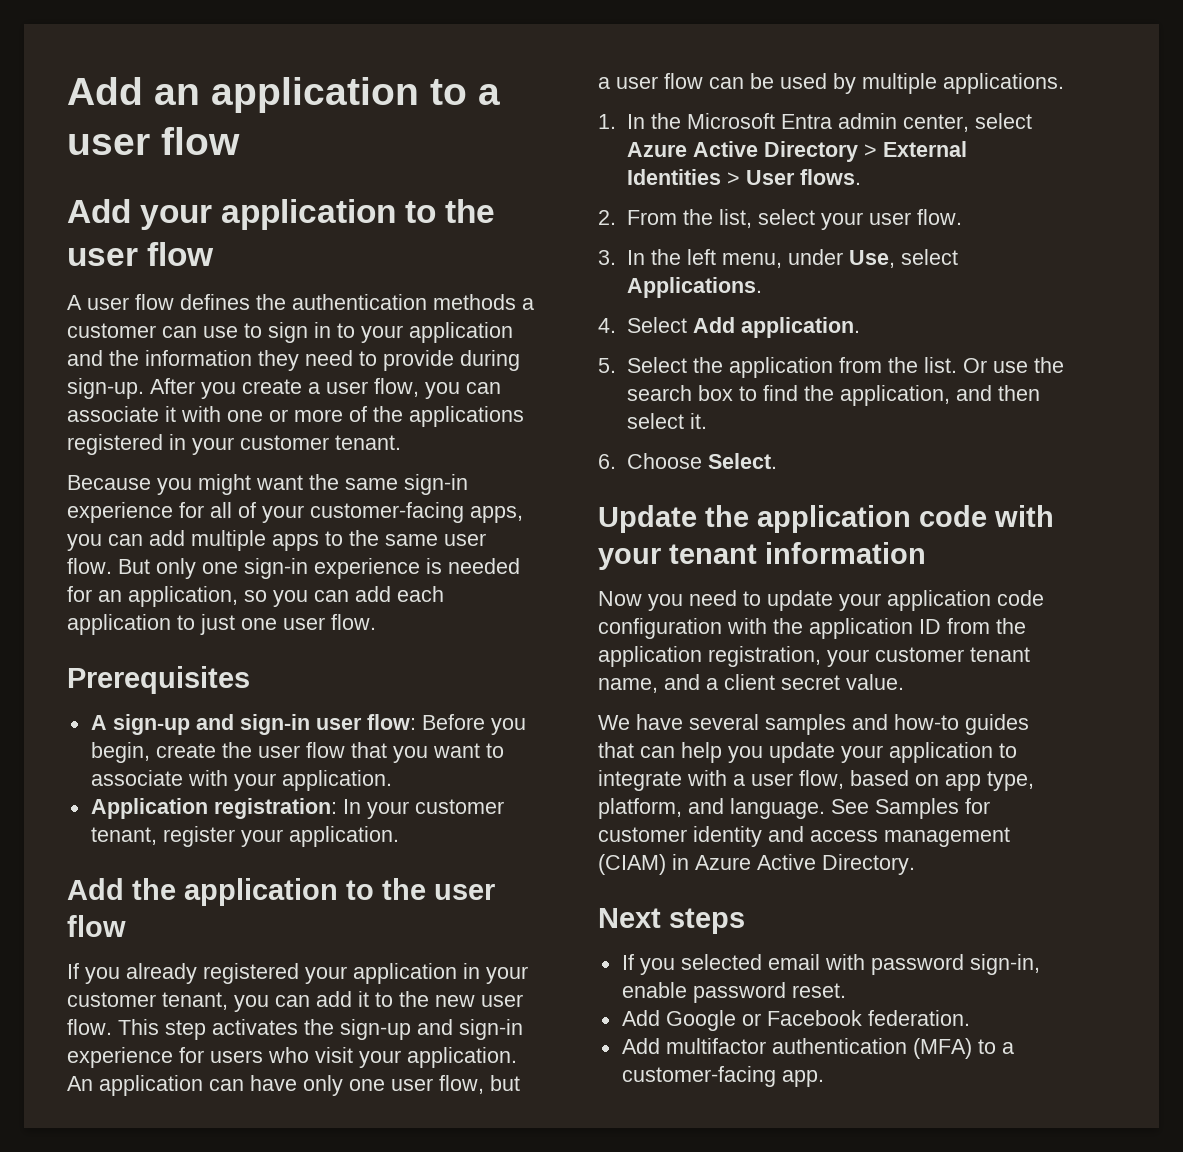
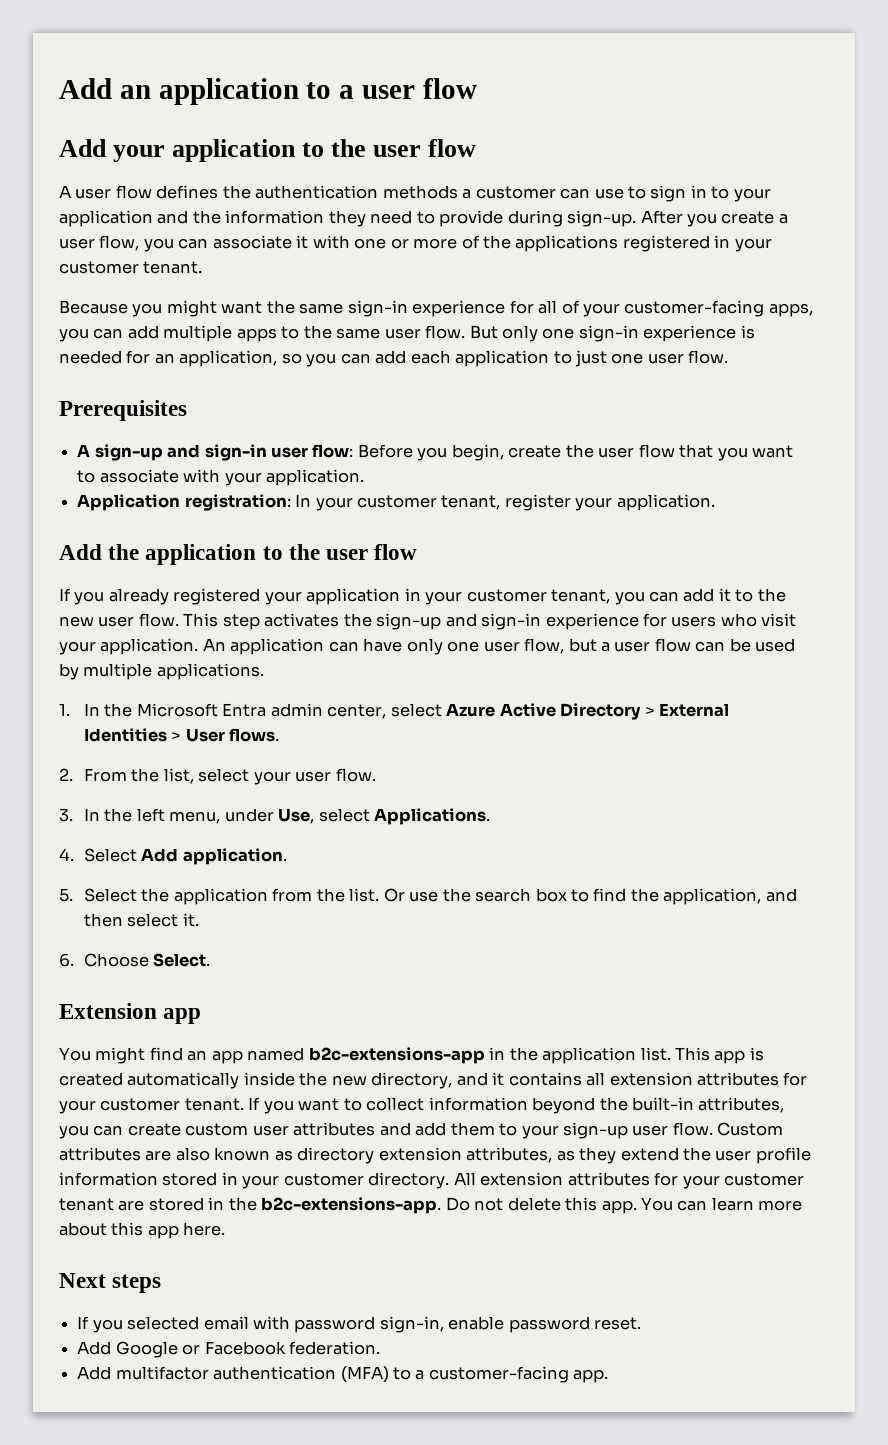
[598,505,1054,533] [598,542,926,570] [598,590,1044,611] [598,618,1026,639] [598,646,1030,667] [598,674,904,693] [598,714,1029,735] [598,742,1017,763] [598,770,1034,791] [598,798,990,819] [598,826,1010,847] [598,854,915,875] Update the application code with your tenant information // Now you need to update your application code configuration with the application ID from the application registration, your customer tenant name, and a client secret value. // We have several samples and how-to guides that can help you update your application to integrate with a user flow, based on app type, platform, and language. See Samples for customer identity and access management (CIAM) in Azure Active Directory. -> [59,1003,202,1024] [59,1047,764,1064] [59,1072,808,1089] [59,1097,785,1114] [59,1122,784,1139] [59,1147,811,1164] [59,1172,805,1189] [59,1197,803,1214] [59,1222,226,1239] Extension app // You might find an app named b2c-extensions-app in the application list. This app is created automatically inside the new directory, and it contains all extension attributes for your customer tenant. If you want to collect information beyond the built-in attributes, you can create custom user attributes and add them to your sign-up user flow. Custom attributes are also known as directory extension attributes, as they extend the user profile information stored in your customer directory. All extension attributes for your customer tenant are stored in the b2c-extensions-app. Do not delete this app. You can learn more about this app here.

